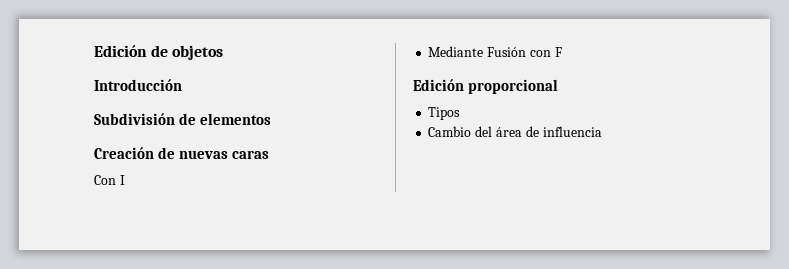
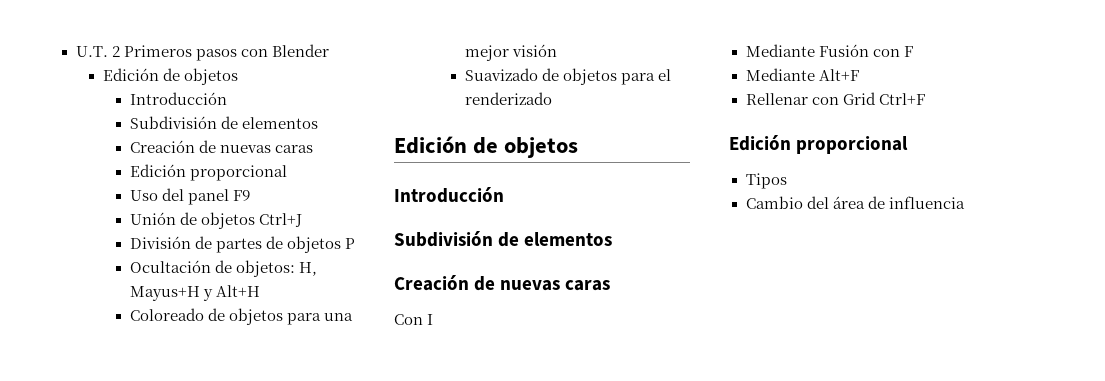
(94, 51) none -> [75,44,329,61] [102,68,238,85] [129,92,227,105] [129,116,318,129] [129,140,313,153] [129,164,287,181] [129,188,250,205] [129,212,302,229] [129,236,355,253] [129,260,317,277] [129,285,260,301] [129,308,353,325] [464,44,557,61] [464,68,671,85] [464,92,552,105] U.T. 2 Primeros pasos con Blender // Edición de objetos // Introducción // Subdivisión de elementos // Creación de nuevas caras // Edición proporcional // Uso del panel F9 // Unión de objetos Ctrl+J // División de partes de objetos P // Ocultación de objetos: H, Mayus+H y Alt+H // Coloreado de objetos para una mejor visión // Suavizado de objetos para el renderizado //
(562, 52) none -> [745,68,859,81] [745,92,925,105] // Mediante Alt+F // Rellenar con Grid Ctrl+F

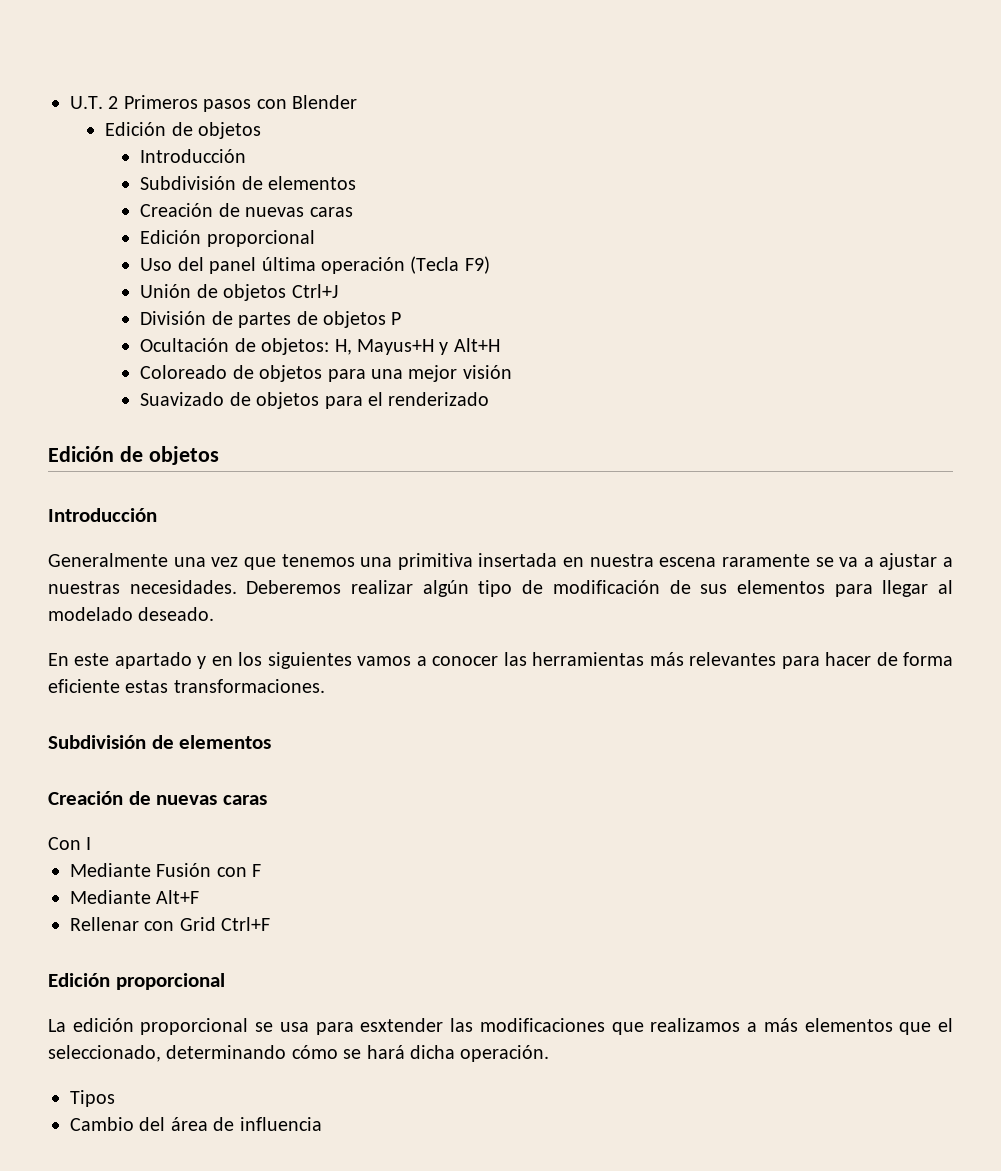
[232,190,250,201] F9 -> [261,256,490,274] última operación (Tecla F9)
(504, 195) none -> [48,553,953,570] [48,580,954,597] [48,607,215,621] [48,652,953,669] [48,679,325,693] // Generalmente una vez que tenemos una primitiva insertada en nuestra escena raramente se va a ajustar a nuestras necesidades. Deberemos realizar algún tipo de modificación de sus elementos para llegar al modelado deseado. // En este apartado y en los siguientes vamos a conocer las herramientas más relevantes para hacer de forma eficiente estas transformaciones.
(909, 145) none -> [48,1018,954,1035] [48,1045,550,1062] // La edición proporcional se usa para esxtender las modificaciones que realizamos a más elementos que el seleccionado, determinando cómo se hará dicha operación.

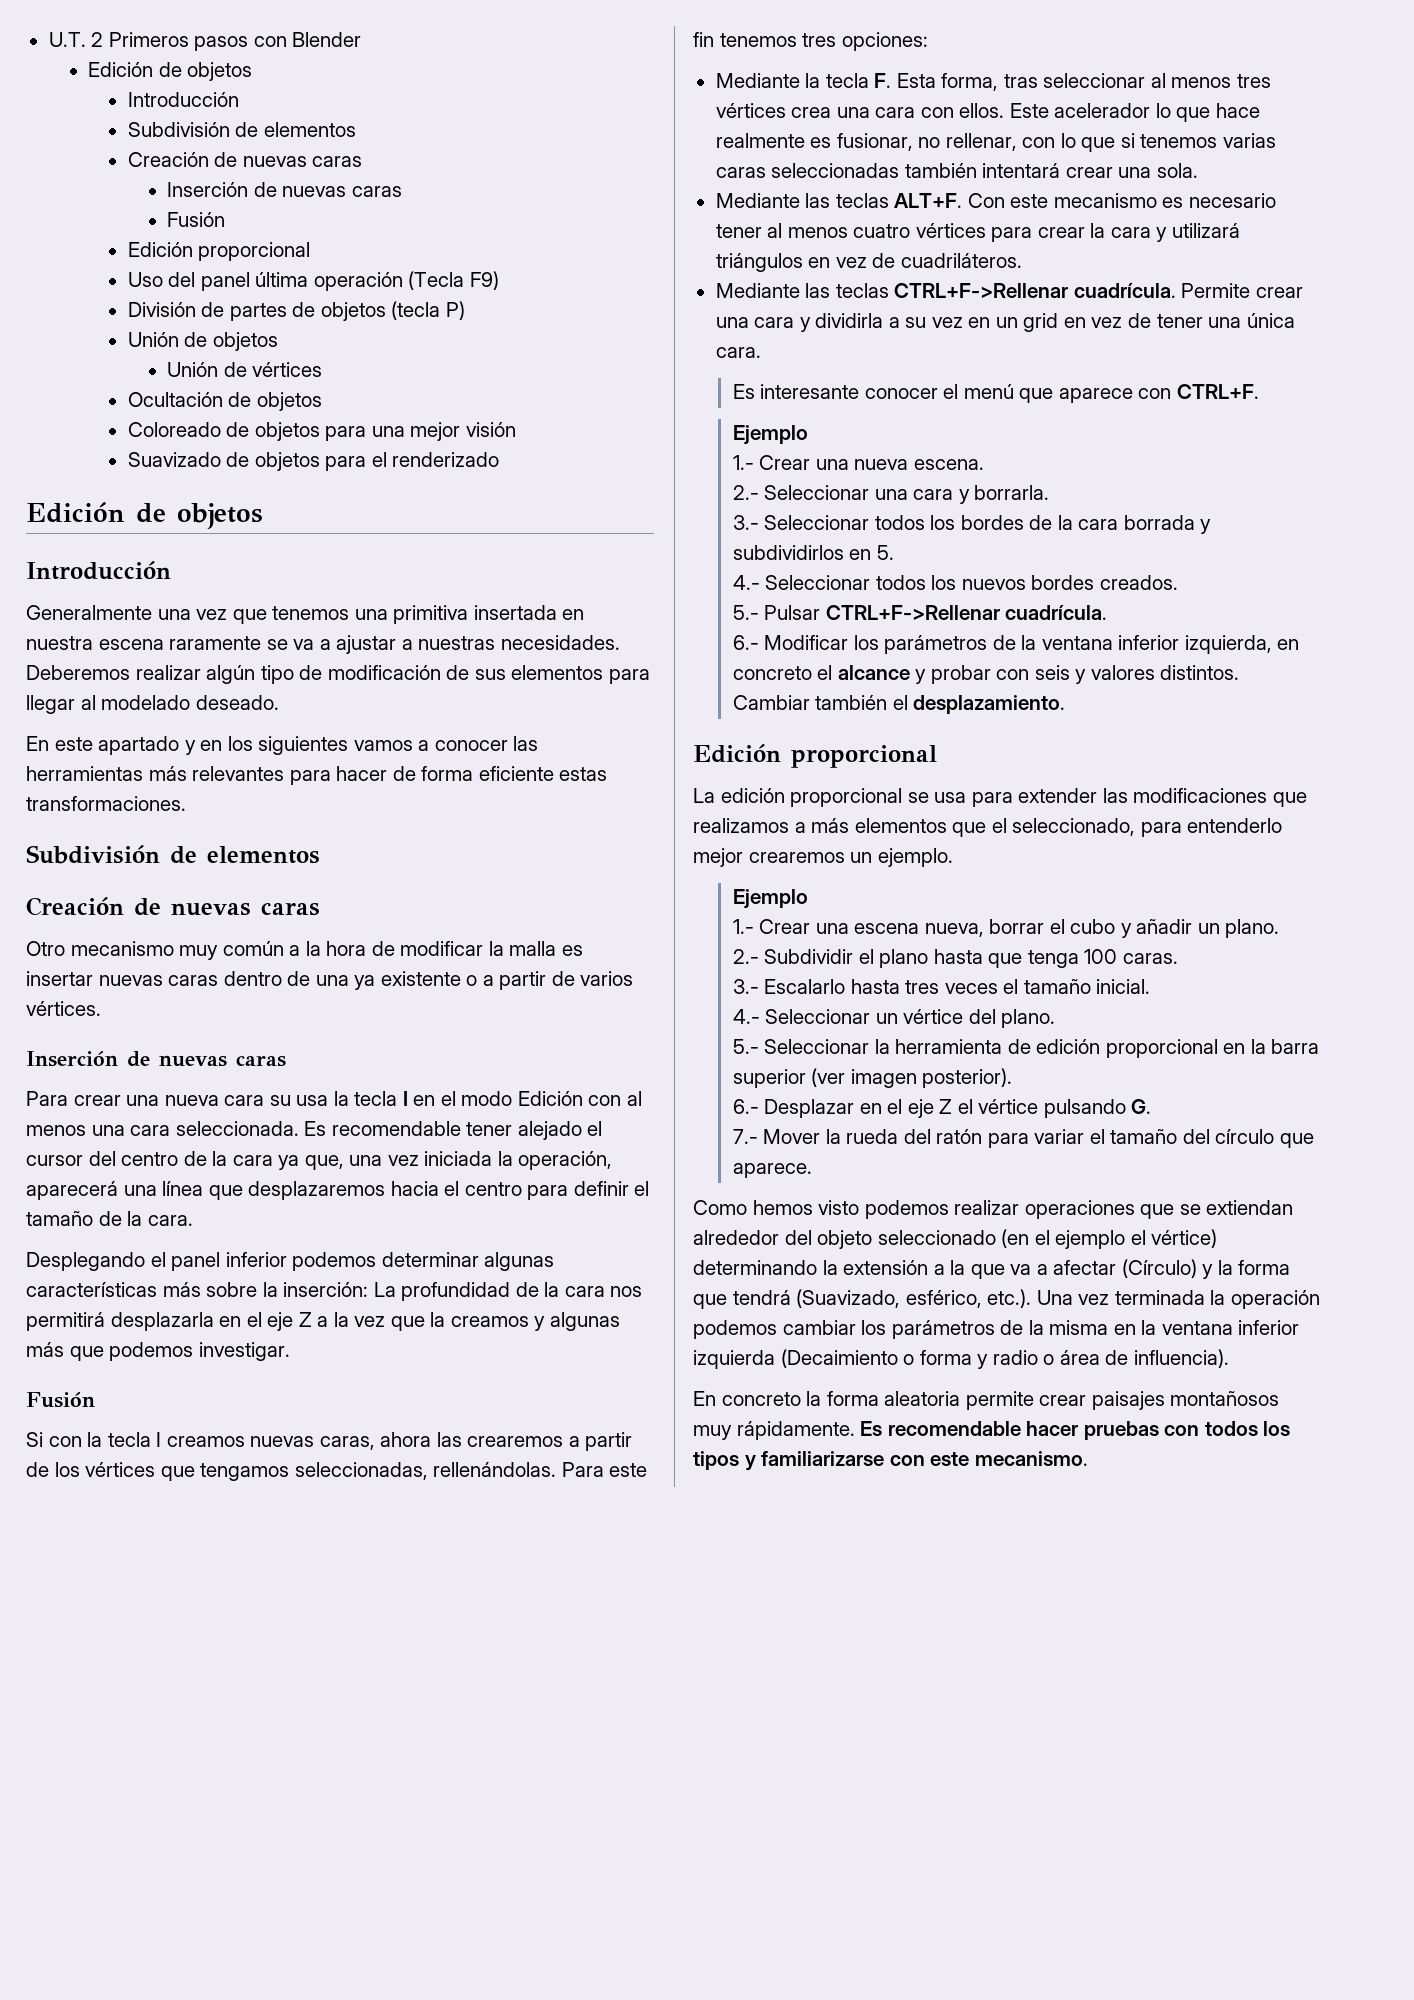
(353, 212) none -> [167,182,402,197] [167,212,226,227] // Inserción de nuevas caras // Fusión
[140,284,338,301] // Unión de objetos Ctrl+J -> (499, 280) none
[391,312,402,325] [140,338,500,355] P // Ocultación de objetos: H, Mayus+H y Alt+H -> [391,301,465,320] [127,332,278,351] [167,362,323,377] [127,392,322,411] (tecla P) // Unión de objetos // Unión de vértices // Ocultación de objetos
[48,837,92,850] [70,863,262,877] [70,890,200,904] [70,917,271,931] Con I // Mediante Fusión con F // Mediante Alt+F // Rellenar con Grid Ctrl+F -> [26,941,583,960] [26,971,634,990] [26,1001,101,1016] [26,1051,286,1067] [26,1091,643,1106] [26,1121,603,1140] [26,1151,613,1170] [26,1181,650,1200] [26,1211,193,1226] [26,1252,555,1271] [26,1282,643,1301] [26,1312,620,1331] [26,1342,290,1361] [26,1392,95,1408] [26,1432,633,1451] [26,1462,648,1481] [693,32,928,51] [715,73,1271,91] [715,103,1260,122] [715,133,1276,152] [715,163,1198,178] [715,193,1276,208] [715,223,1240,242] [715,253,1022,272] [715,283,1303,298] [715,313,1295,332] [715,347,761,358] [732,384,1259,403] [732,425,808,445] [732,455,984,470] [732,485,1050,504] [732,515,1212,534] [732,545,894,560] [732,575,1178,590] [732,605,1108,620] [732,635,1300,654] [732,665,1240,684] [732,695,1066,714] Otro mecanismo muy común a la hora de modificar la malla es insertar nuevas caras dentro de una ya existente o a partir de varios vértices. // Inserción de nuevas caras // Para crear una nueva cara su usa la tecla I en el modo Edición con al menos una cara seleccionada. Es recomendable tener alejado el cursor del centro de la cara ya que, una vez iniciada la operación, aparecerá una línea que desplazaremos hacia el centro para definir el tamaño de la cara. // Desplegando el panel inferior podemos determinar algunas características más sobre la inserción: La profundidad de la cara nos permitirá desplazarla en el eje Z a la vez que la creamos y algunas más que podemos investigar. // Fusión // Si con la tecla I creamos nuevas caras, ahora las crearemos a partir de los vértices que tengamos seleccionadas, rellenándolas. Para este fin tenemos tres opciones: // Mediante la tecla F. Esta forma, tras seleccionar al menos tres vértices crea una cara con ellos. Este acelerador lo que hace realmente es fusionar, no rellenar, con lo que si tenemos varias caras seleccionadas también intentará crear una sola. // Mediante las teclas ALT+F. Con este mecanismo es necesario tener al menos cuatro vértices para crear la cara y utilizará triángulos en vez de cuadriláteros. // Mediante las teclas CTRL+F->Rellenar cuadrícula. Permite crear una cara y dividirla a su vez en un grid en vez de tener una única cara. // Es interesante conocer el menú que aparece con CTRL+F. // Ejemplo // 1.- Crear una nueva escena. // 2.- Seleccionar una cara y borrarla. // 3.- Seleccionar todos los bordes de la cara borrada y subdividirlos en 5. // 4.- Seleccionar todos los nuevos bordes creados. // 5.- Pulsar CTRL+F->Rellenar cuadrícula. // 6.- Modificar los parámetros de la ventana inferior izquierda, en concreto el alcance y probar con seis y valores distintos. Cambiar también el desplazamiento.
[360,1018,444,1032] esxtender -> [1018,788,1098,803] extender
[166,1045,550,1062] [70,1090,115,1107] [70,1117,322,1131] determinando cómo se hará dicha operación. // Tipos // Cambio del área de influencia -> [1140,818,1283,837] [693,848,953,867] [732,889,808,909] [732,919,1280,938] [732,949,1178,968] [732,979,1151,994] [732,1009,1056,1028] [732,1039,1320,1058] [732,1068,1013,1088] [732,1099,1152,1118] [732,1129,1314,1148] [732,1163,812,1178] [693,1200,1294,1219] [693,1229,1218,1249] [693,1259,1291,1279] [693,1289,1320,1309] [693,1320,1300,1339] [693,1349,1229,1369] [693,1391,1280,1410] [693,1421,1291,1440] [693,1451,1088,1471] para entenderlo mejor crearemos un ejemplo. // Ejemplo // 1.- Crear una escena nueva, borrar el cubo y añadir un plano. // 2.- Subdividir el plano hasta que tenga 100 caras. // 3.- Escalarlo hasta tres veces el tamaño inicial. // 4.- Seleccionar un vértice del plano. // 5.- Seleccionar la herramienta de edición proporcional en la barra superior (ver imagen posterior). // 6.- Desplazar en el eje Z el vértice pulsando G. // 7.- Mover la rueda del ratón para variar el tamaño del círculo que aparece. // Como hemos visto podemos realizar operaciones que se extiendan alrededor del objeto seleccionado (en el ejemplo el vértice) determinando la extensión a la que va a afectar (Círculo) y la forma que tendrá (Suavizado, esférico, etc.). Una vez terminada la operación podemos cambiar los parámetros de la misma en la ventana inferior izquierda (Decaimiento o forma y radio o área de influencia). // En concreto la forma aleatoria permite crear paisajes montañosos muy rápidamente. Es recomendable hacer pruebas con todos los tipos y familiarizarse con este mecanismo.

